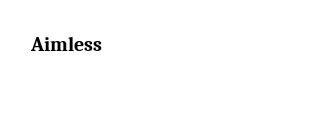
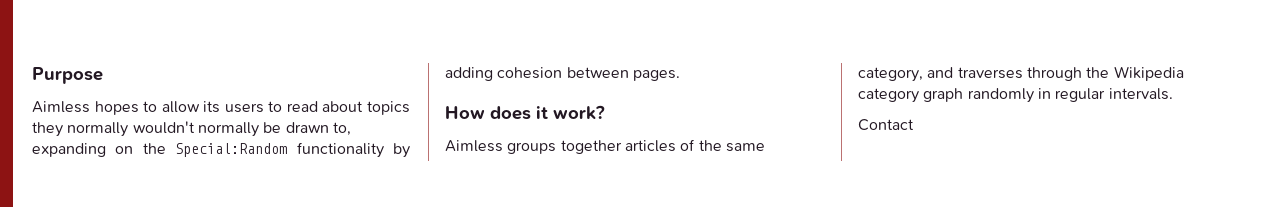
[30,36,102,51] Aimless -> [32,67,103,84] [32,101,410,115] [32,121,351,137] [32,142,411,158] [445,67,680,81] [445,105,605,120] [445,139,765,154] [858,66,1184,82] [858,88,1173,103] [858,119,914,131] Purpose // Aimless hopes to allow its users to read about topics they normally wouldn't normally be drawn to, expanding on the Special:Random functionality by adding cohesion between pages. // How does it work? // Aimless groups together articles of the same category, and traverses through the Wikipedia category graph randomly in regular intervals. // Contact

